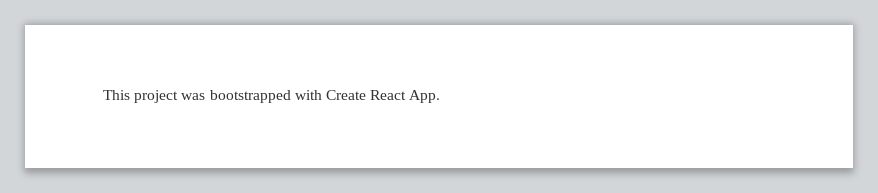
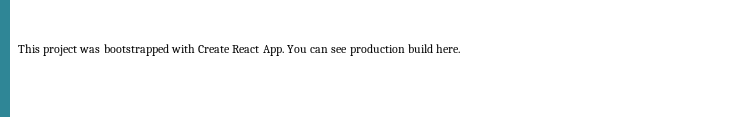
(441, 96) none -> [286,44,461,56] You can see production build here.

